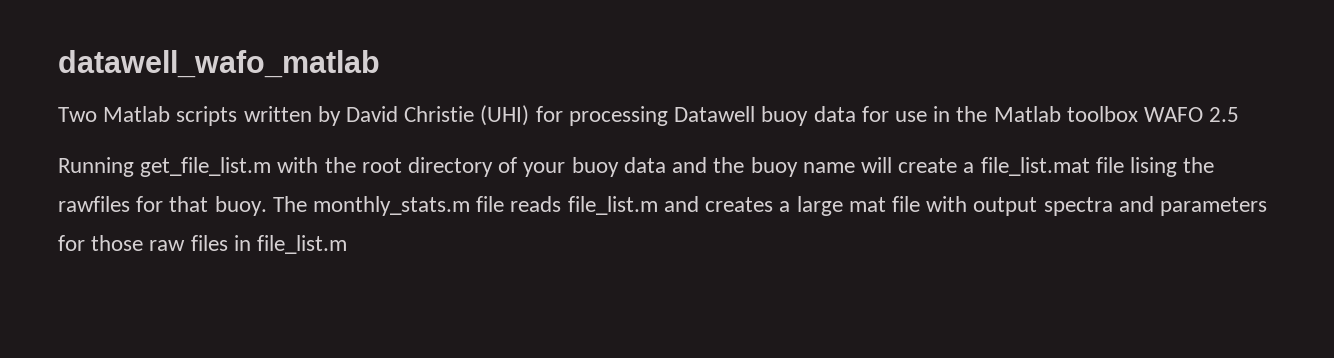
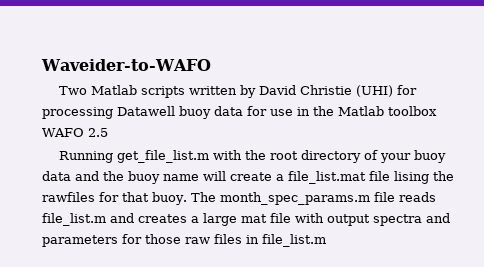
[58,50,380,78] datawell_wafo_matlab -> [41,59,211,71] Waveider-to-WAFO
[313,196,471,216] monthly_stats.m -> [219,192,370,205] month_spec_params.m

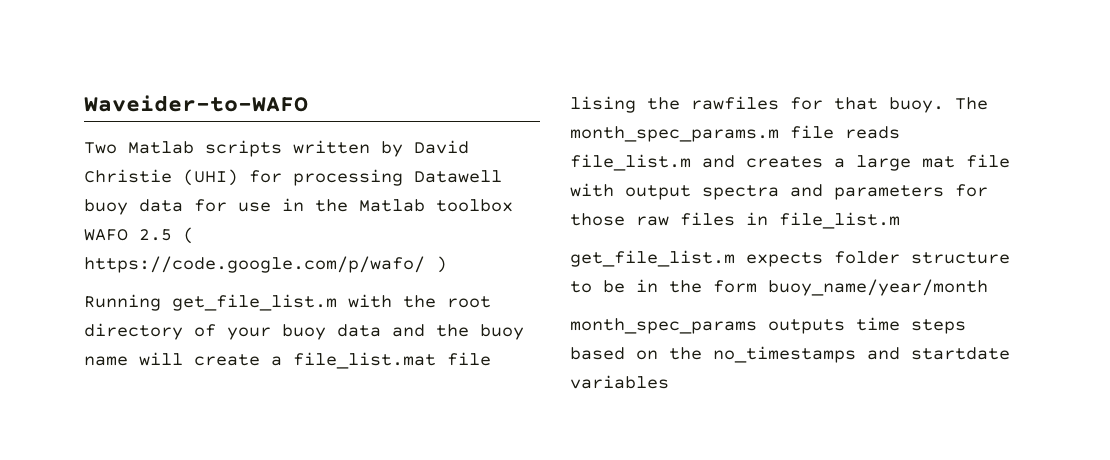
(108, 132) none -> [183,227,194,244] [84,256,447,273] ( https://code.google.com/p/wafo/ )
(326, 240) none -> [570,250,1010,267] [570,279,988,296] [570,317,966,334] [570,346,1010,363] [570,375,669,389] // get_file_list.m expects folder structure to be in the form buoy_name/year/month // month_spec_params outputs time steps based on the no_timestamps and startdate variables

